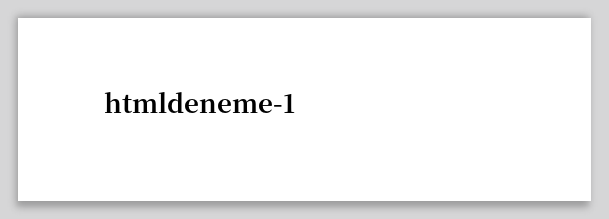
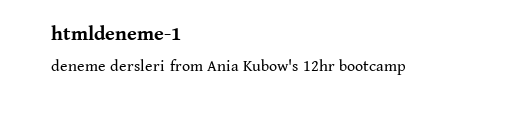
(295, 102) none -> [51,59,406,75] // deneme dersleri from Ania Kubow's 12hr bootcamp

